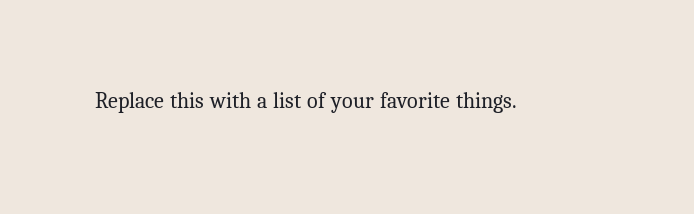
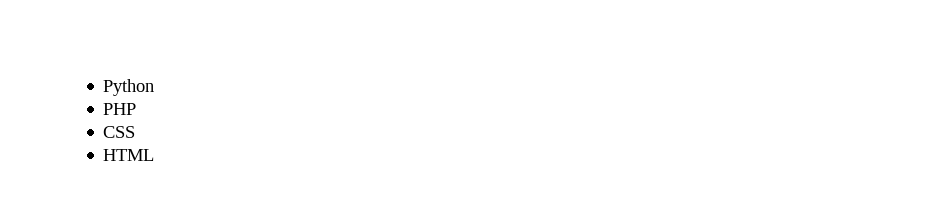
[95,92,517,113] Replace this with a list of your favorite things. -> [103,79,155,96] [103,103,137,115] [103,126,136,138] [103,149,155,161] Python // PHP // CSS // HTML

